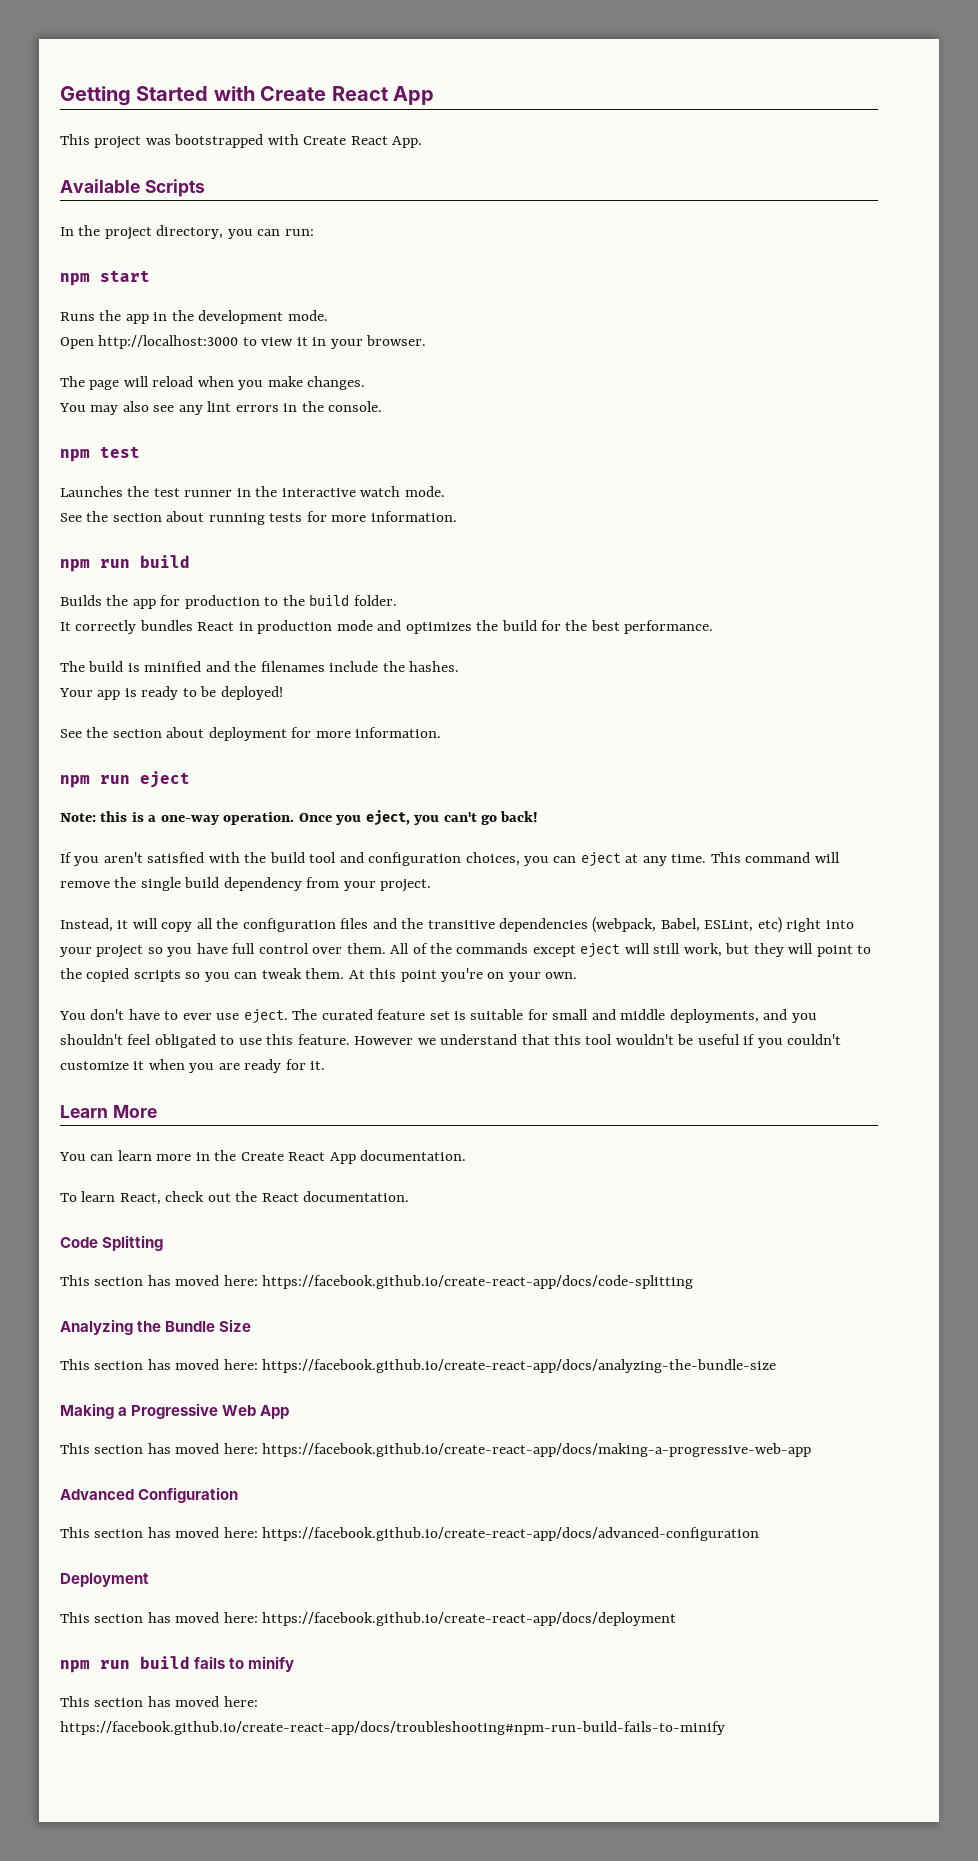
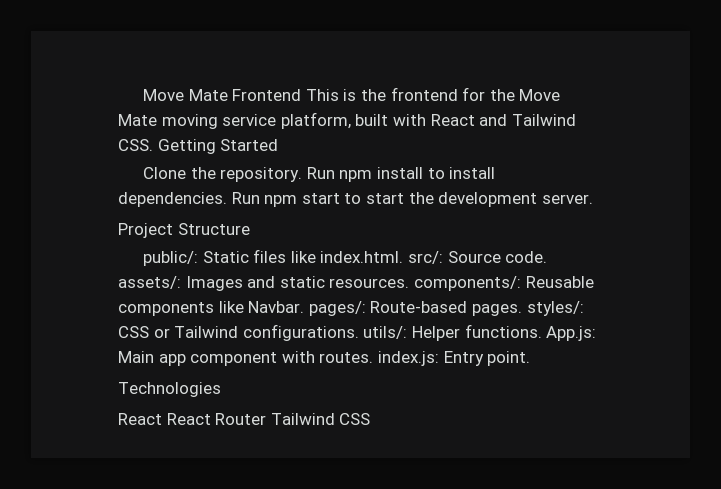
[60,86,434,106] [60,134,423,149] [60,179,205,197] [60,225,314,240] [60,270,150,286] [60,310,328,324] [60,335,427,349] [60,376,366,390] [59,401,383,415] [60,446,140,462] [60,486,445,497] [60,511,457,525] [60,555,190,572] [60,594,397,609] [60,620,714,634] [60,661,460,672] [59,686,283,700] [60,727,442,741] [60,771,190,788] [60,810,539,826] [60,852,840,867] [60,877,432,892] [60,917,854,933] [60,943,872,958] [60,968,578,982] [59,1009,817,1024] [60,1034,842,1048] [60,1059,326,1073] [60,1105,157,1118] [59,1150,467,1164] [60,1191,410,1205] [60,1235,164,1251] [60,1275,694,1289] [60,1319,252,1335] [60,1359,777,1373] [60,1403,290,1419] [60,1443,812,1457] [60,1487,239,1503] [60,1527,760,1541] [60,1573,149,1587] [60,1612,677,1626] [60,1656,295,1673] [60,1696,258,1707] [60,1721,725,1735] Getting Started with Create React App // This project was bootstrapped with Create React App. // Available Scripts // In the project directory, you can run: // npm start // Runs the app in the development mode. // Open http://localhost:3000 to view it in your browser. // The page will reload when you make changes. // You may also see any lint errors in the console. // npm test // Launches the test runner in the interactive watch mode. // See the section about running tests for more information. // npm run build // Builds the app for production to the build folder. // It correctly bundles React in production mode and optimizes the build for the best performance. // The build is minified and the filenames include the hashes. // Your app is ready to be deployed! // See the section about deployment for more information. // npm run eject // Note: this is a one-way operation. Once you eject, you can't go back! // If you aren't satisfied with the build tool and configuration choices, you can eject at any time. This command will remove the single build dependency from your project. // Instead, it will copy all the configuration files and the transitive dependencies (webpack, Babel, ESLint, etc) right into your project so you have full control over them. All of the commands except eject will still work, but they will point to the copied scripts so you can tweak them. At this point you're on your own. // You don't have to ever use eject. The curated feature set is suitable for small and middle deployments, and you shouldn't feel obligated to use this feature. However we understand that this tool wouldn't be useful if you couldn't customize it when you are ready for it. // Learn More // You can learn more in the Create React App documentation. // To learn React, check out the React documentation. // Code Splitting // This section has moved here: https://facebook.github.io/create-react-app/docs/code-splitting // Analyzing the Bundle Size // This section has moved here: https://facebook.github.io/create-react-app/docs/analyzing-the-bundle-size // Making a Progressive Web App // This section has moved here: https://facebook.github.io/create-react-app/docs/making-a-progressive-web-app // Advanced Configuration // This section has moved here: https://facebook.github.io/create-react-app/docs/advanced-configuration // Deployment // This section has moved here: https://facebook.github.io/create-react-app/docs/deployment // npm run build fails to minify // This section has moved here: https://facebook.github.io/create-react-app/docs/troubleshooting#npm-run-build-fails-to-minify -> [142,87,561,101] [118,112,576,129] [118,139,279,154] [142,167,496,182] [118,192,593,207] [118,223,250,238] [142,249,548,266] [118,276,594,291] [118,301,584,316] [118,324,597,341] [118,351,531,366] [118,382,221,397] [118,413,371,425] Move Mate Frontend This is the frontend for the Move Mate moving service platform, built with React and Tailwind CSS. Getting Started // Clone the repository. Run npm install to install dependencies. Run npm start to start the development server. // Project Structure // public/: Static files like index.html. src/: Source code. assets/: Images and static resources. components/: Reusable components like Navbar. pages/: Route-based pages. styles/: CSS or Tailwind configurations. utils/: Helper functions. App.js: Main app component with routes. index.js: Entry point. // Technologies // React React Router Tailwind CSS

